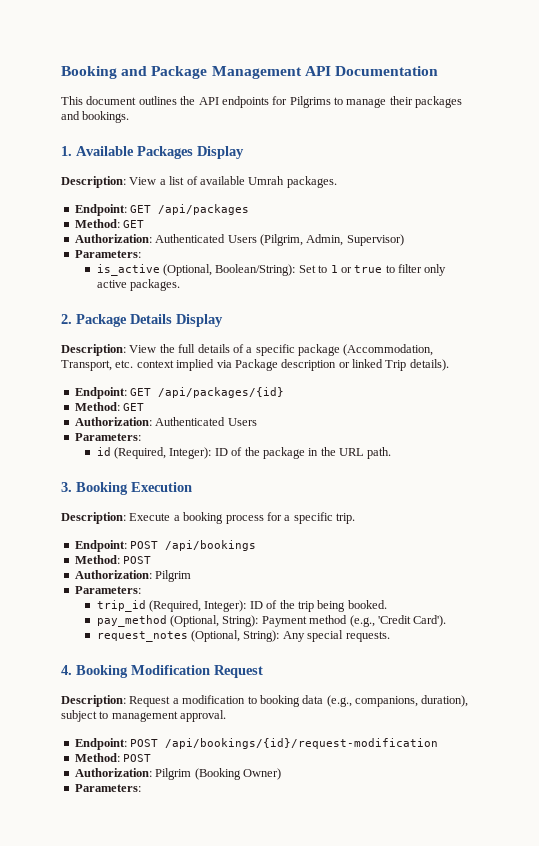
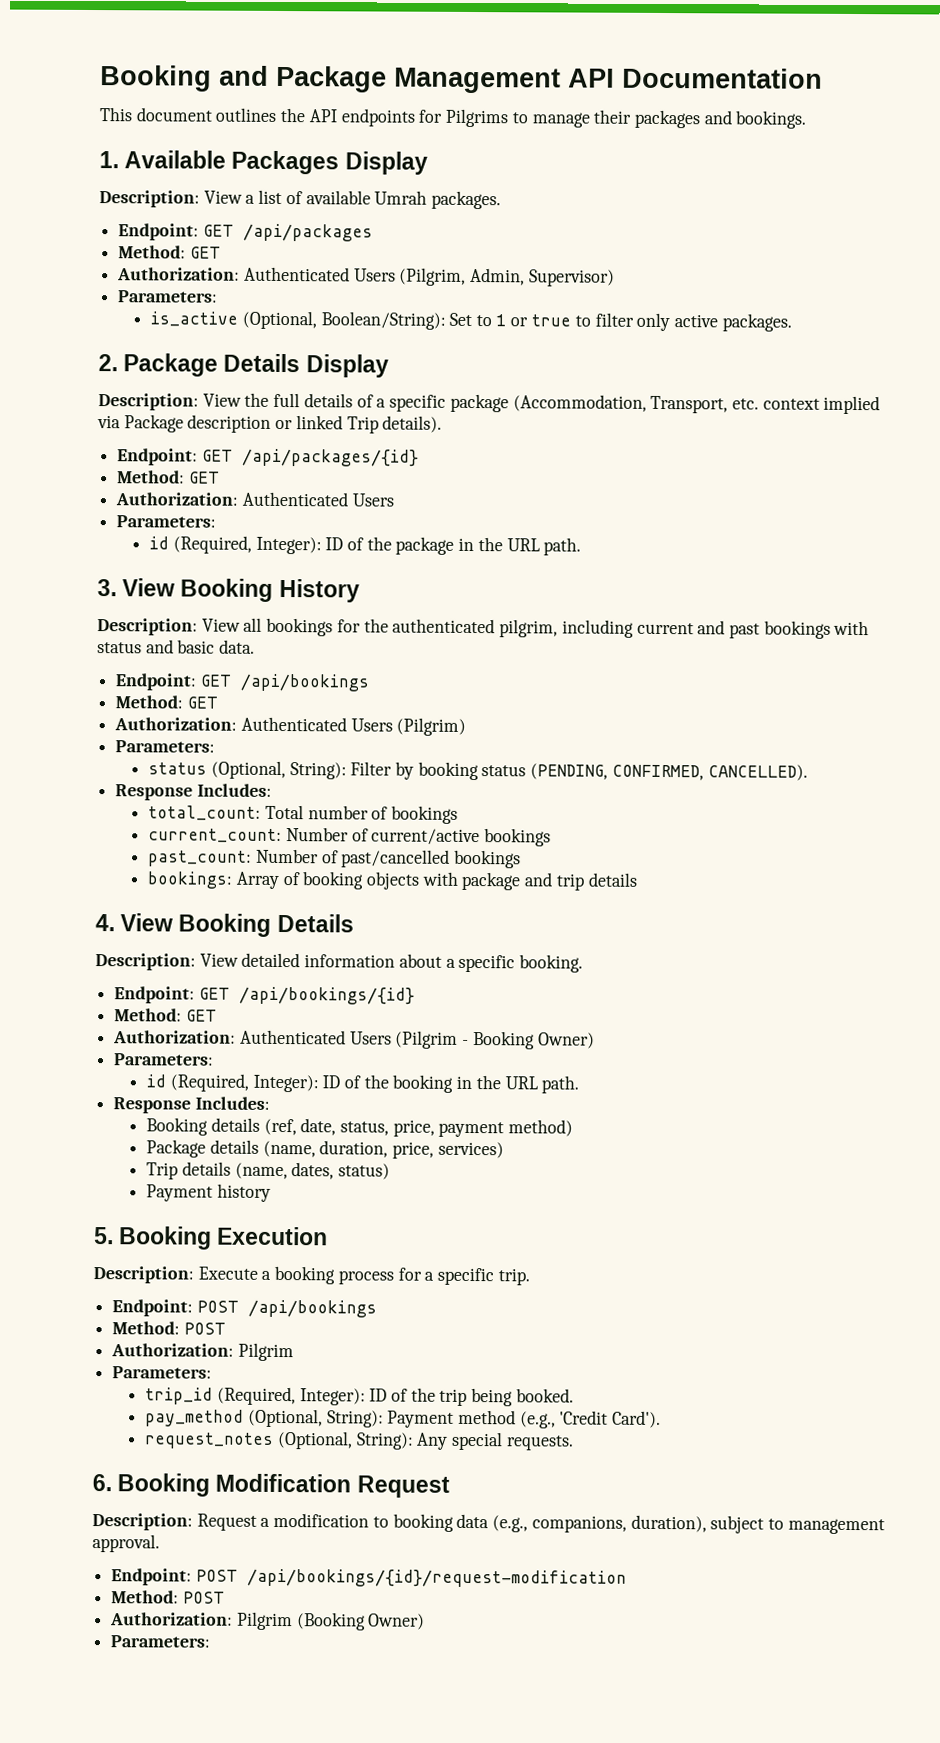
(72, 487) none -> [122,578,360,603] [97,617,870,639] [97,639,256,654] [115,673,370,692] [115,695,218,709] [114,716,467,736] [115,740,216,753] [148,760,808,781] [115,783,272,801] [148,804,459,824] [148,827,552,847] [148,848,522,869] [147,871,637,891] [95,913,354,937] [95,952,584,973] [114,986,415,1005] [114,1008,217,1022] [113,1029,595,1050] [113,1053,215,1066] [146,1073,580,1094] [113,1096,270,1114] [146,1117,574,1138] [146,1139,504,1159] [146,1161,391,1180] [146,1183,271,1202] [94,1227,114,1245] View Booking History // Description: View all bookings for the authenticated pilgrim, including current and past bookings with status and basic data. // Endpoint: GET /api/bookings // Method: GET // Authorization: Authenticated Users (Pilgrim) // Parameters: // status (Optional, String): Filter by booking status (PENDING, CONFIRMED, CANCELLED). // Response Includes: // total_count: Total number of bookings // current_count: Number of current/active bookings // past_count: Number of past/cancelled bookings // bookings: Array of booking objects with package and trip details // 4. View Booking Details // Description: View detailed information about a specific booking. // Endpoint: GET /api/bookings/{id} // Method: GET // Authorization: Authenticated Users (Pilgrim - Booking Owner) // Parameters: // id (Required, Integer): ID of the booking in the URL path. // Response Includes: // Booking details (ref, date, status, price, payment method) // Package details (name, duration, price, services) // Trip details (name, dates, status) // Payment history // 5.
[61,665,72,675] 4. -> [92,1474,112,1492] 6.

